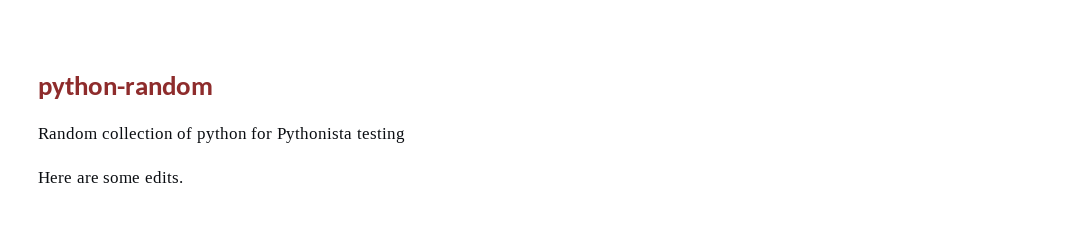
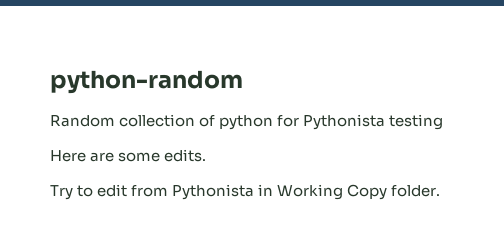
(183, 177) none -> [50,184,441,200] // Try to edit from Pythonista in Working Copy folder.

